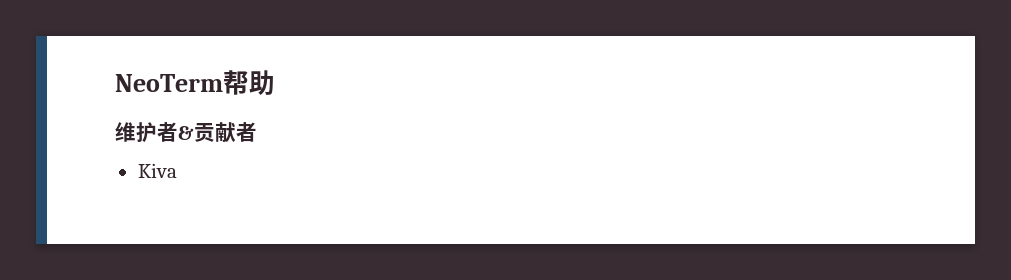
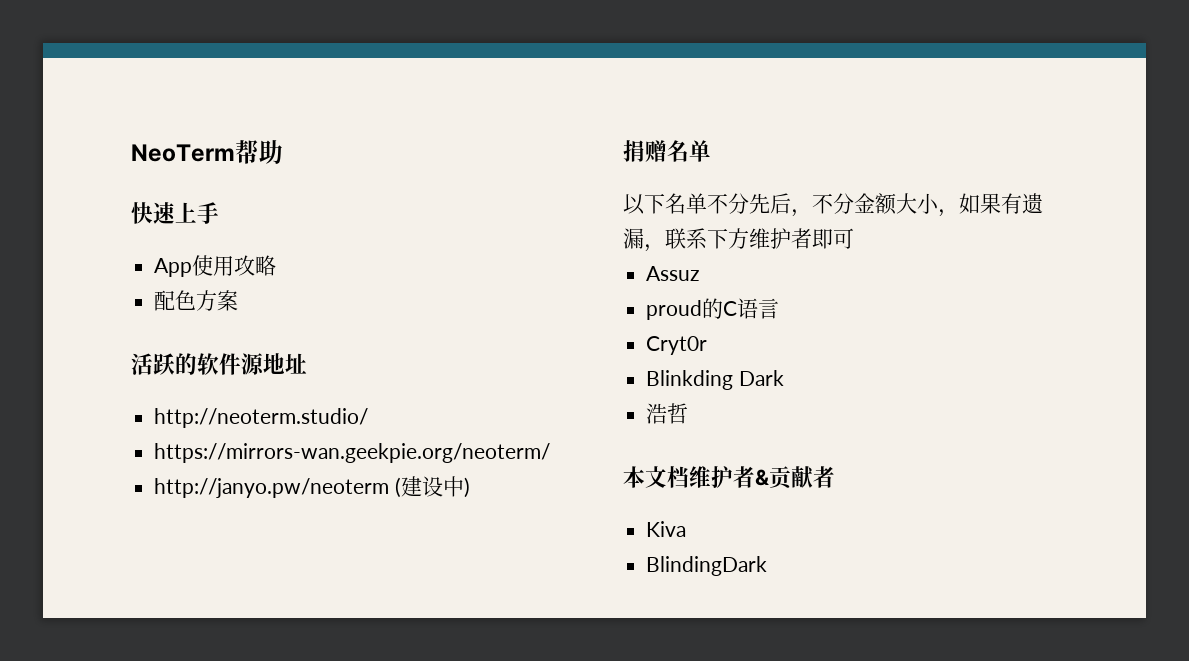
(275, 82) none -> [131,202,219,224] [154,255,277,277] [154,290,239,311] [131,353,307,375] [154,408,369,428] [154,443,551,463] [154,476,470,498] [623,140,711,162] [623,193,1043,217] [623,228,854,252] [646,266,700,281] [646,298,780,320] [646,336,708,355] [646,370,784,390] [646,403,689,424] [623,466,689,488] 快速上手 // App使用攻略 // 配色方案 // 活跃的软件源地址 // http://neoterm.studio/ // https://mirrors-wan.geekpie.org/neoterm/ // http://janyo.pw/neoterm (建设中) // 捐赠名单 // 以下名单不分先后，不分金额大小，如果有遗漏，联系下方维护者即可 // Assuz // proud的C语言 // Cryt0r // Blinkding Dark // 浩哲 // 本文档
(177, 170) none -> [646,556,768,576] // BlindingDark

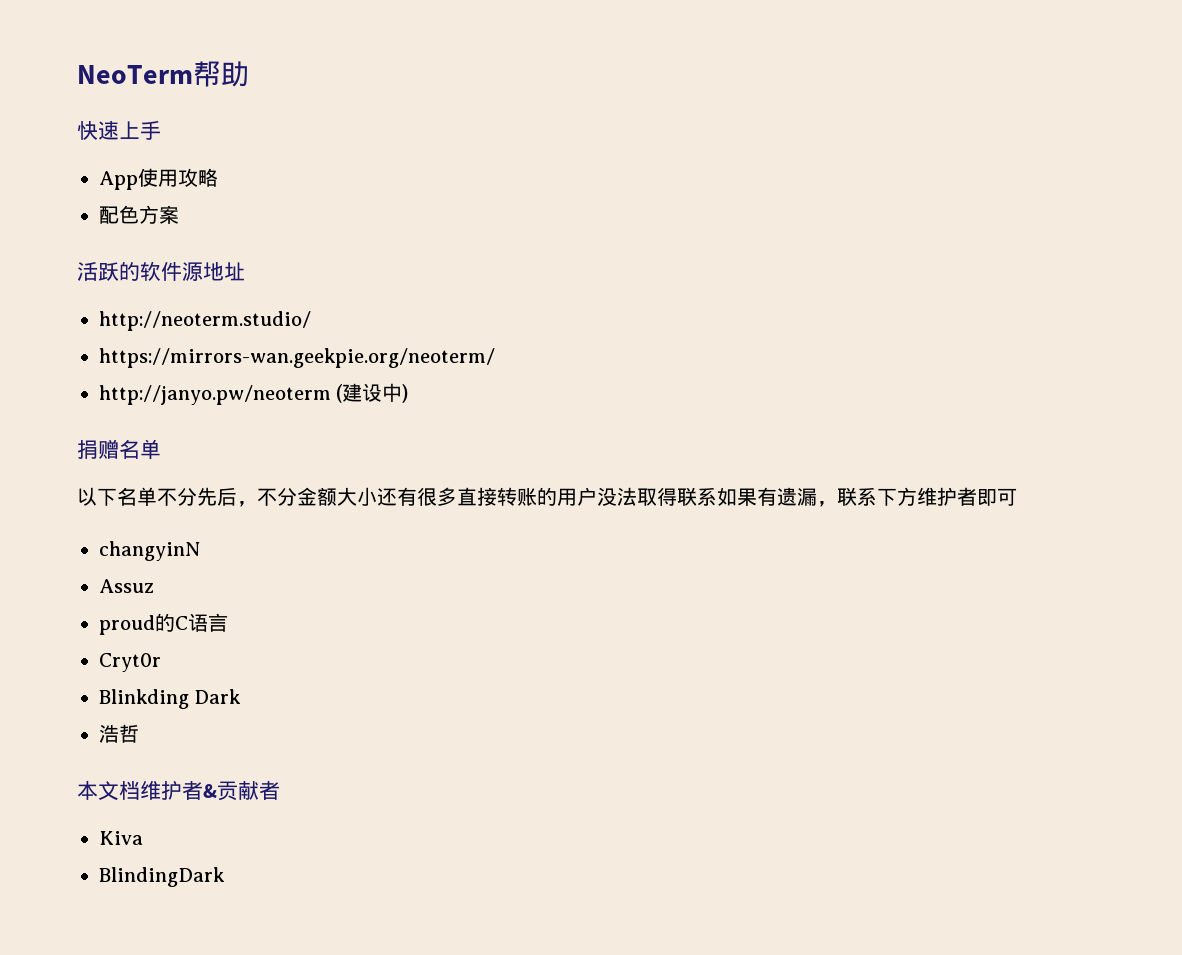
[938,209,959,217] ， -> [377,487,717,506] 还有很多直接转账的用户没法取得联系
(854, 238) none -> [99,541,200,561] // changyinN

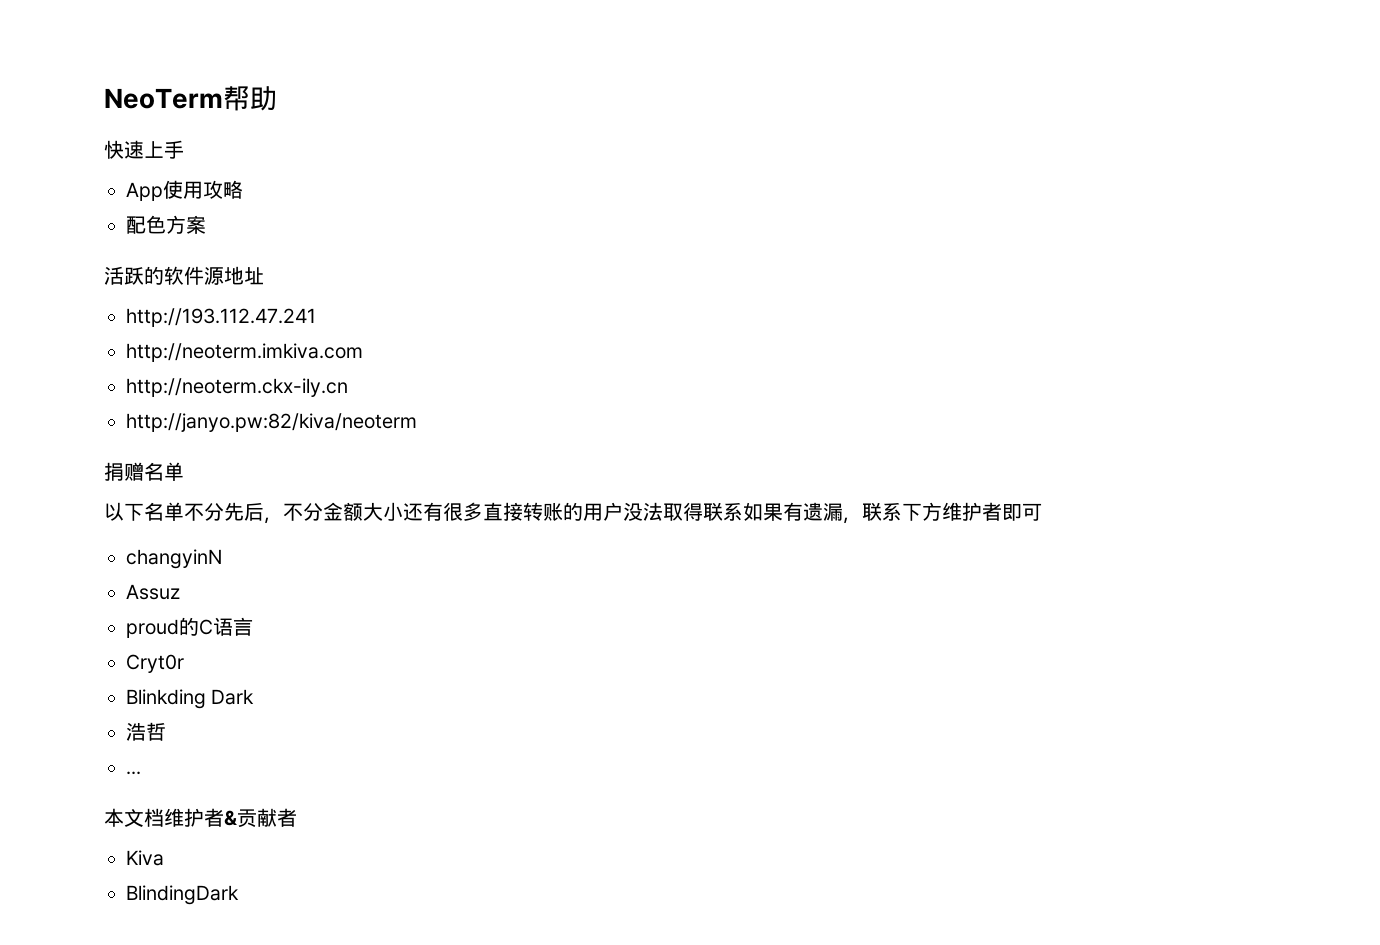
[99,311,311,331] [99,348,495,368] [99,383,409,405] http://neoterm.studio/ // https://mirrors-wan.geekpie.org/neoterm/ // http://janyo.pw/neoterm (建设中) -> [126,308,316,327] [126,343,363,362] [126,378,348,397] [126,413,417,432] http://193.112.47.241 // http://neoterm.imkiva.com // http://neoterm.ckx-ily.cn // http://janyo.pw:82/kiva/neoterm
(139, 733) none -> [126,771,141,775] // ...

